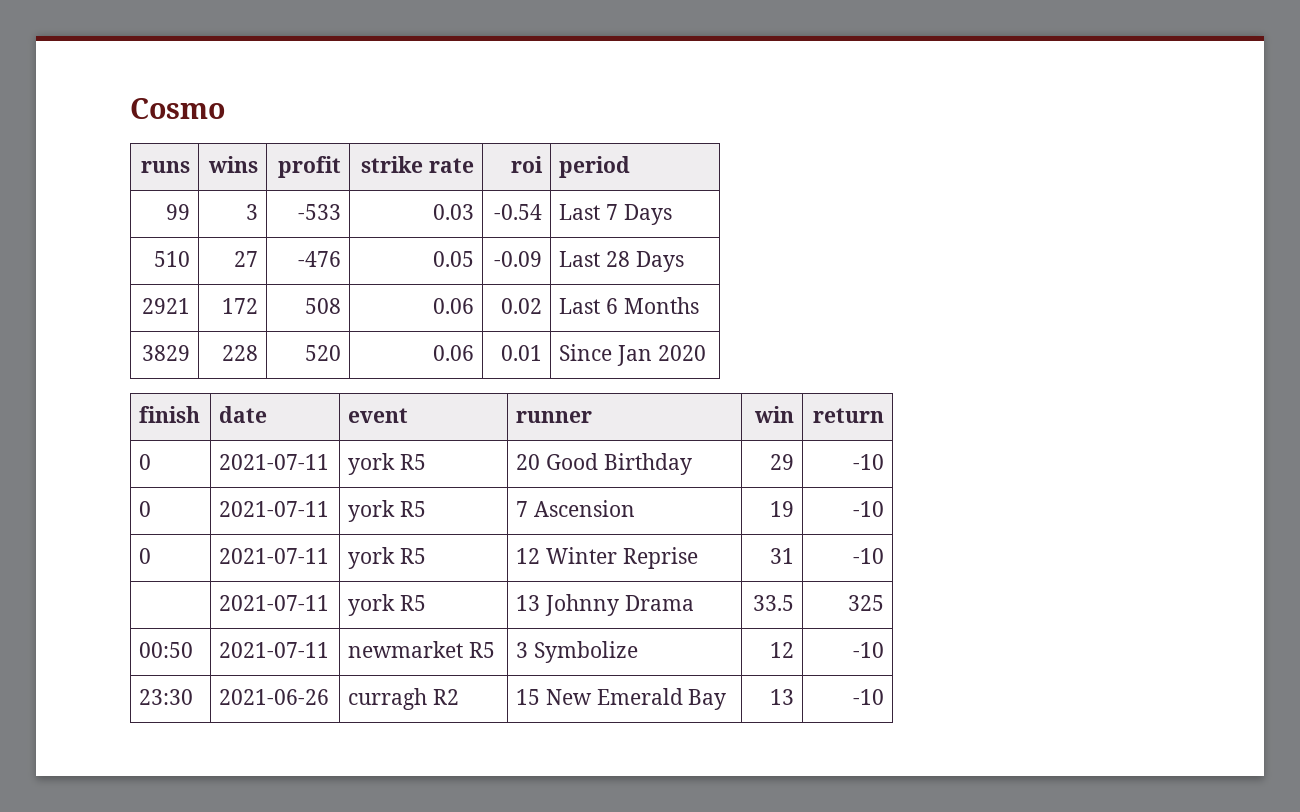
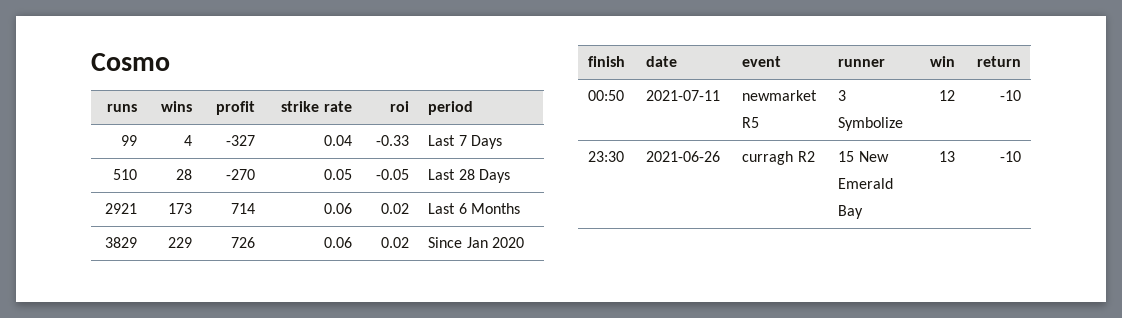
[245,204,258,220] [297,204,341,220] [432,204,474,220] [493,204,542,220] 3 | -533 | 0.03 | -0.54 -> [183,135,192,146] [225,135,255,146] [323,135,352,146] [375,135,409,146] 4 | -327 | 0.04 | -0.33
[233,251,258,267] [297,251,341,267] 27 | -476 -> [175,169,192,180] [225,169,255,180] 28 | -270
[493,251,542,267] -0.09 -> [375,169,409,180] -0.05
[221,298,258,314] [304,298,341,314] 172 | 508 -> [167,203,192,214] [230,203,255,214] 173 | 714
[221,345,258,361] [304,345,341,361] [432,345,474,361] [500,345,542,361] 228 | 520 | 0.06 | 0.01 -> [167,237,192,248] [230,237,255,248] [323,237,352,248] [380,237,409,248] 229 | 726 | 0.06 | 0.02
[139,454,152,470] [219,454,330,470] [348,453,426,475] [516,453,692,475] [769,454,794,470] [852,454,884,470] [139,501,152,517] [219,501,330,517] [348,500,426,522] [516,500,635,517] [769,501,794,517] [852,501,884,517] [139,548,152,564] [219,548,330,564] [348,547,426,569] [516,547,698,569] [769,548,794,564] [852,548,884,564] [219,595,330,611] [348,594,426,616] [516,594,694,616] [752,595,794,611] [847,595,884,611] // 0 | 2021-07-11 | york R5 | 20 Good Birthday | 29 | -10 // 0 | 2021-07-11 | york R5 | 7 Ascension | 19 | -10 // 0 | 2021-07-11 | york R5 | 12 Winter Reprise | 31 | -10 // | 2021-07-11 | york R5 | 13 Johnny Drama | 33.5 | 325 -> (1021, 61) none

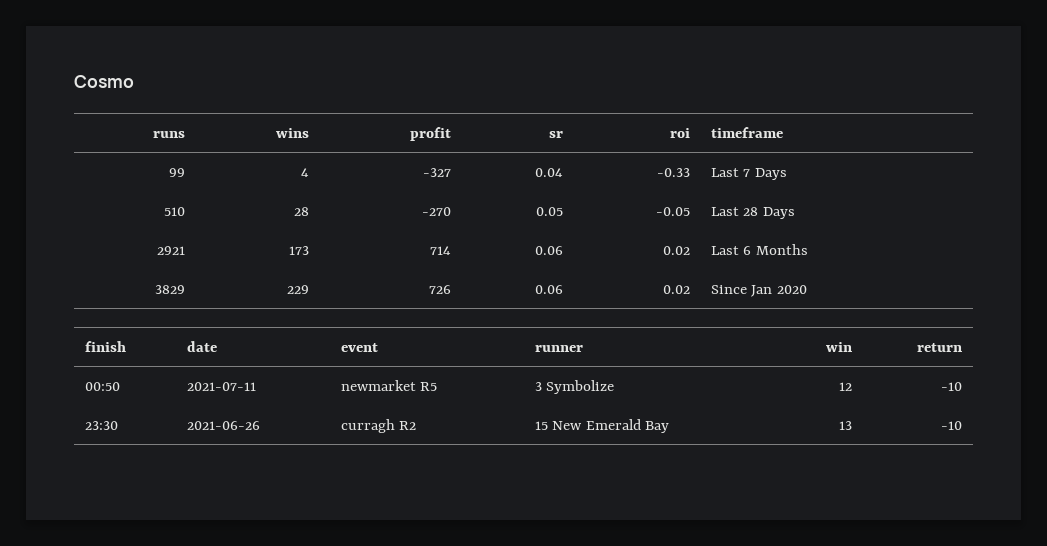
[281,101,352,112] strike rate -> [549,131,564,138] sr
[428,101,474,115] period -> [710,127,783,138] timeframe

